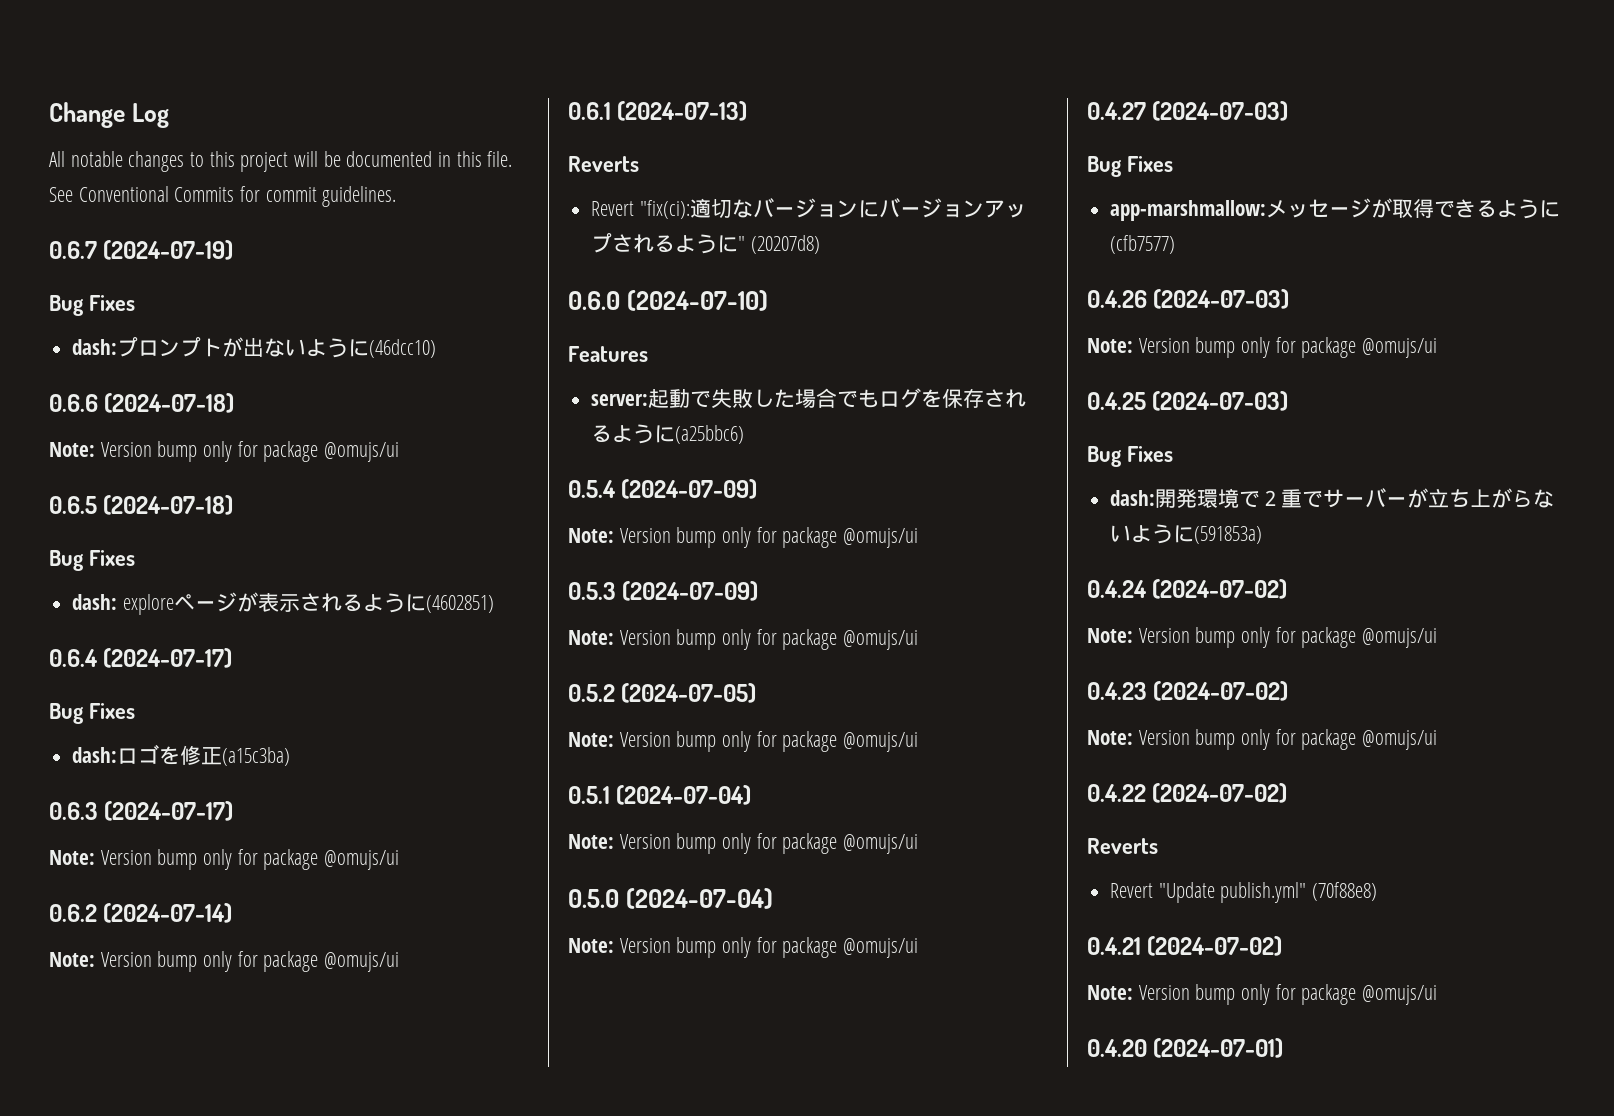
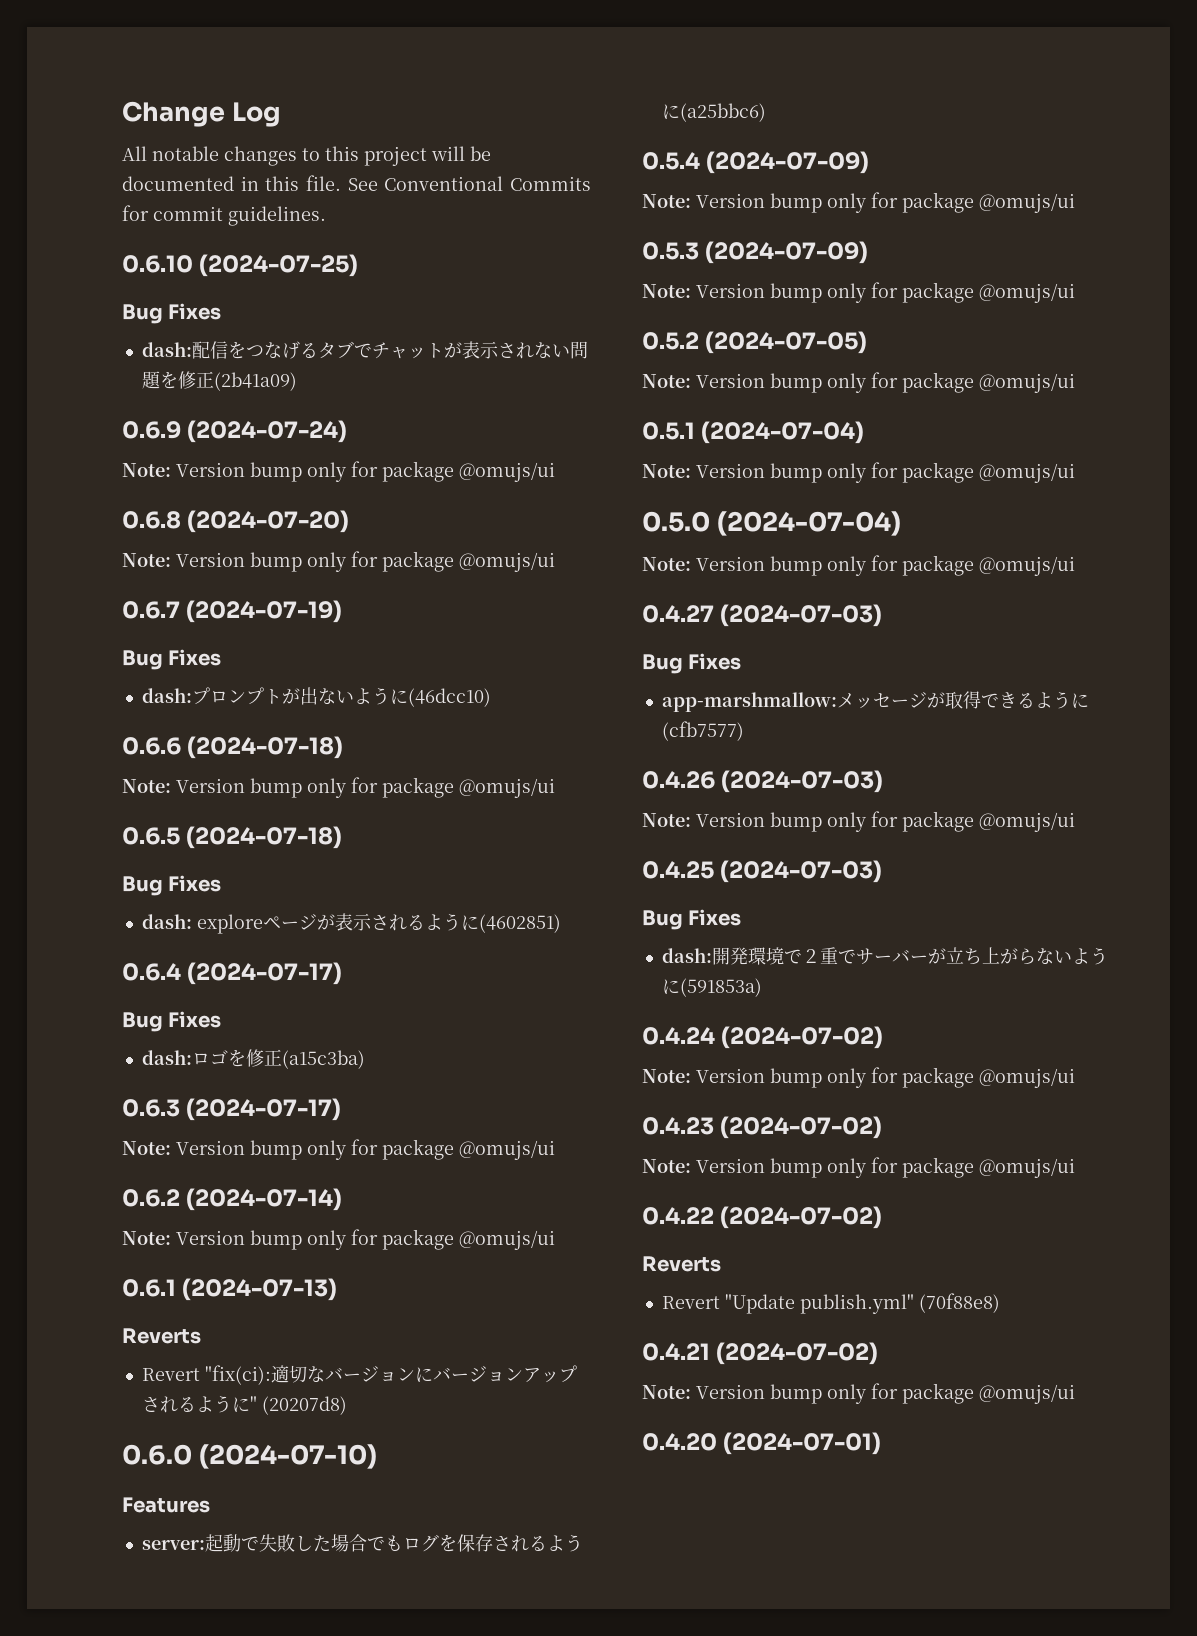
(397, 196) none -> [122,254,359,277] [122,303,222,324] [141,341,588,359] [141,371,297,391] [122,420,348,443] [122,461,555,482] [122,510,350,533] [122,551,555,572] // 0.6.10 (2024-07-25) // Bug Fixes // dash:配信をつなげるタブでチャットが表示されない問題を修正(2b41a09) // 0.6.9 (2024-07-24) // Note: Version bump only for package @omujs/ui // 0.6.8 (2024-07-20) // Note: Version bump only for package @omujs/ui

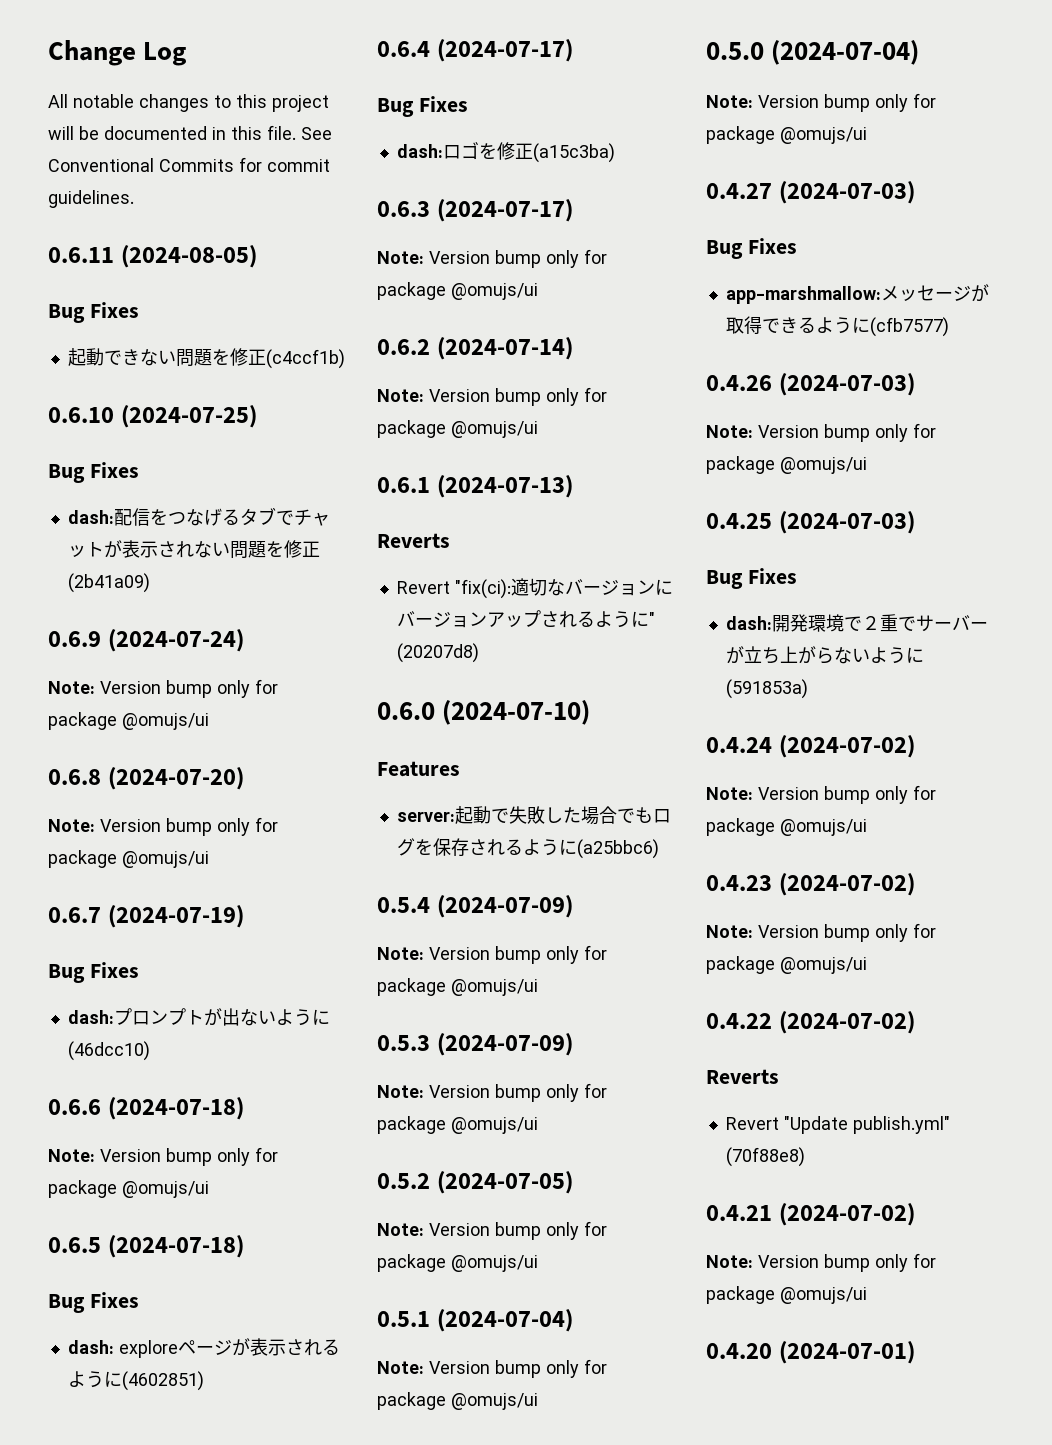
(326, 216) none -> [48,245,257,268] [48,302,139,323] [67,348,345,369] // 0.6.11 (2024-08-05) // Bug Fixes // 起動できない問題を修正(c4ccf1b)

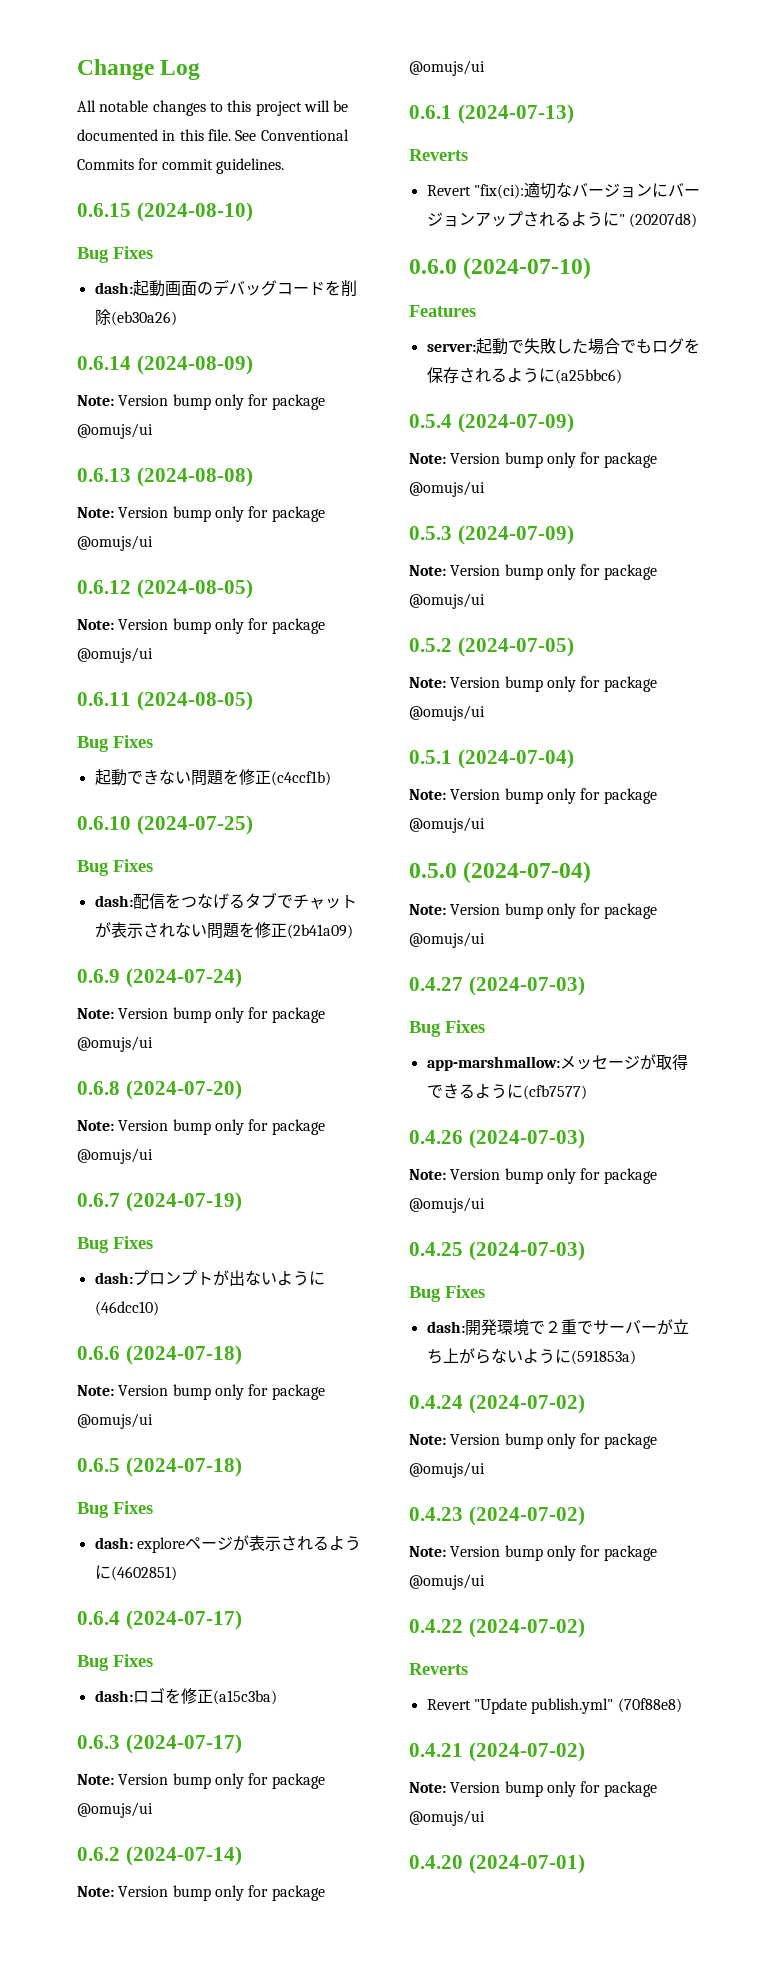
(134, 199) none -> [77,202,253,222] [77,246,153,263] [94,279,357,297] [94,309,177,326] [77,355,253,375] [77,394,325,410] [77,423,153,439] [77,467,253,487] [77,506,325,522] [77,535,153,551] [77,579,253,599] [77,618,325,634] [77,647,153,663] // 0.6.15 (2024-08-10) // Bug Fixes // dash:起動画面のデバッグコードを削除(eb30a26) // 0.6.14 (2024-08-09) // Note: Version bump only for package @omujs/ui // 0.6.13 (2024-08-08) // Note: Version bump only for package @omujs/ui // 0.6.12 (2024-08-05) // Note: Version bump only for package @omujs/ui

